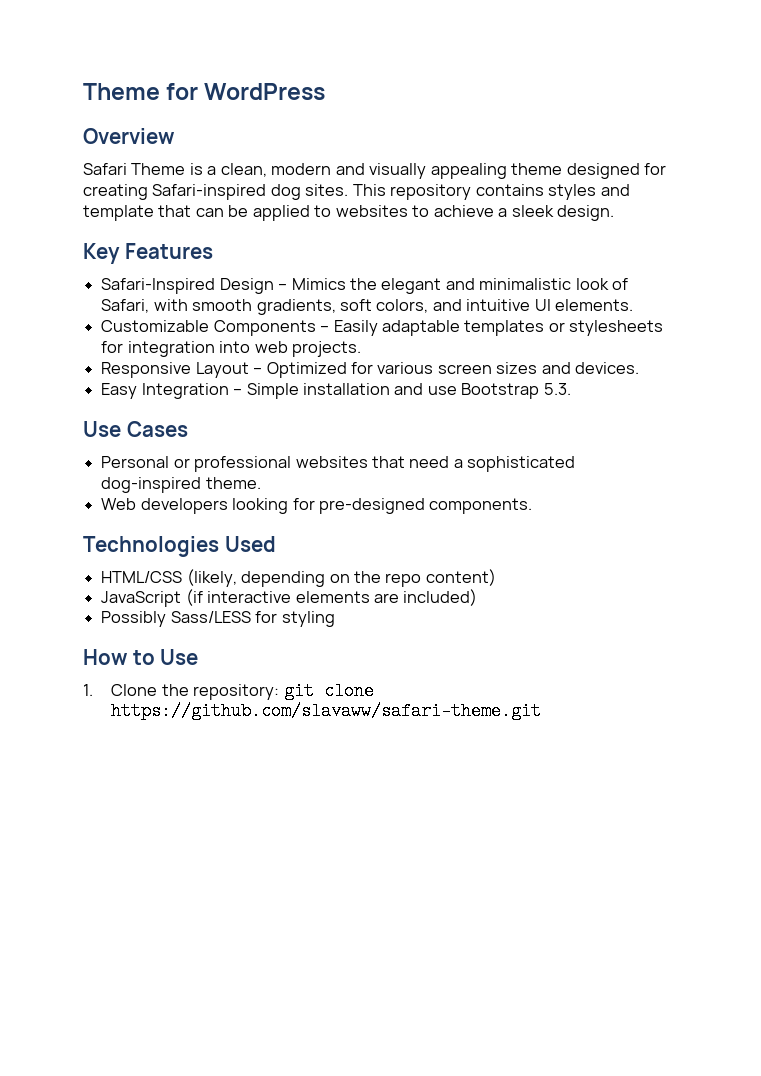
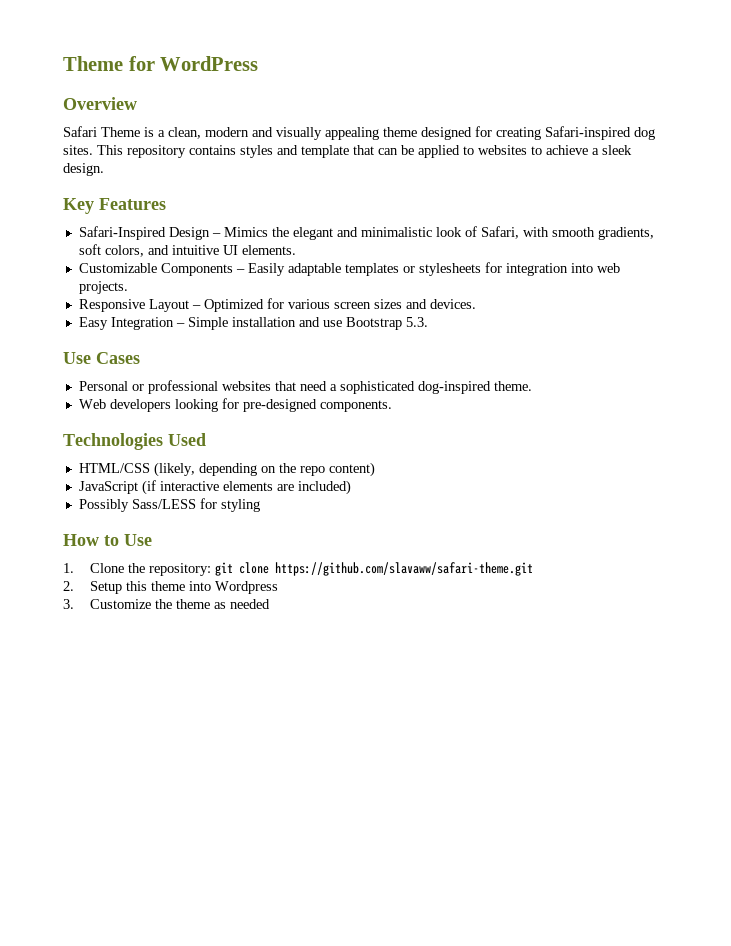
(542, 711) none -> [63,581,278,594] [63,599,270,609] // 2. Setup this theme into Wordpress // 3. Customize the theme as needed

